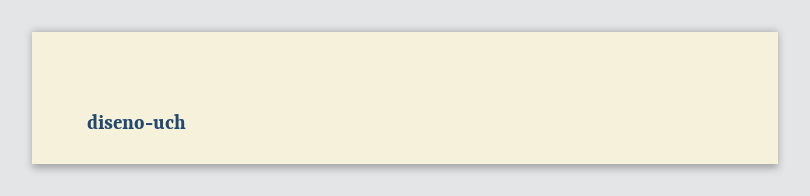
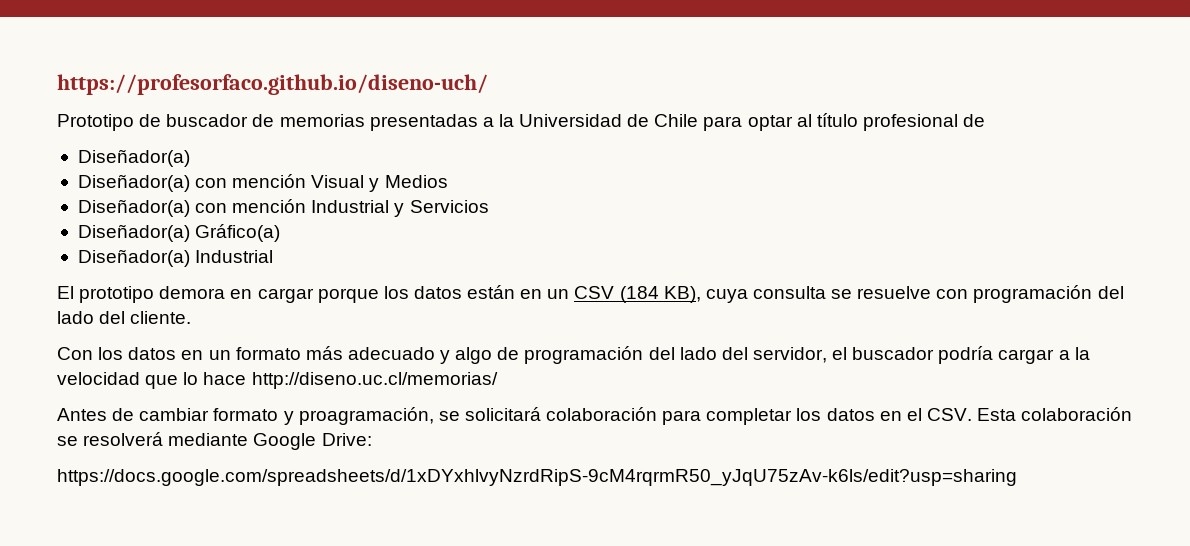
[87,114,186,129] diseno-uch -> [57,74,488,95] [57,113,986,131] [77,149,190,167] [77,174,448,192] [77,199,489,217] [77,224,281,242] [77,249,274,267] [57,285,1124,303] [57,311,192,324] [57,346,1090,364] [57,372,498,389] [57,407,1133,425] [57,432,372,450] [57,469,1017,486] https://profesorfaco.github.io/diseno-uch/ // Prototipo de buscador de memorias presentadas a la Universidad de Chile para optar al título profesional de // Diseñador(a) // Diseñador(a) con mención Visual y Medios // Diseñador(a) con mención Industrial y Servicios // Diseñador(a) Gráfico(a) // Diseñador(a) Industrial // El prototipo demora en cargar porque los datos están en un CSV (184 KB), cuya consulta se resuelve con programación del lado del cliente. // Con los datos en un formato más adecuado y algo de programación del lado del servidor, el buscador podría cargar a la velocidad que lo hace http://diseno.uc.cl/memorias/ // Antes de cambiar formato y proagramación, se solicitará colaboración para completar los datos en el CSV. Esta colaboración se resolverá mediante Google Drive: // https://docs.google.com/spreadsheets/d/1xDYxhlvyNzrdRipS-9cM4rqrmR50_yJqU75zAv-k6ls/edit?usp=sharing

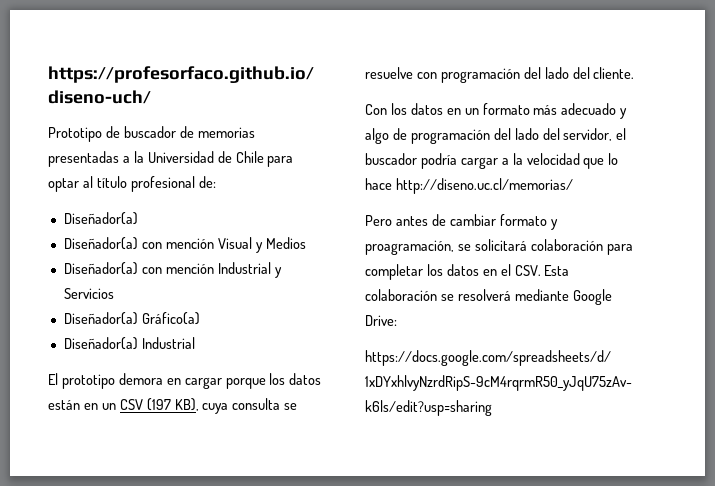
[963,114,986,127] de -> [198,176,216,188] de:
[619,286,659,303] (184 -> [146,398,171,411] (197
[57,408,107,421] Antes -> [365,215,428,226] Pero antes

